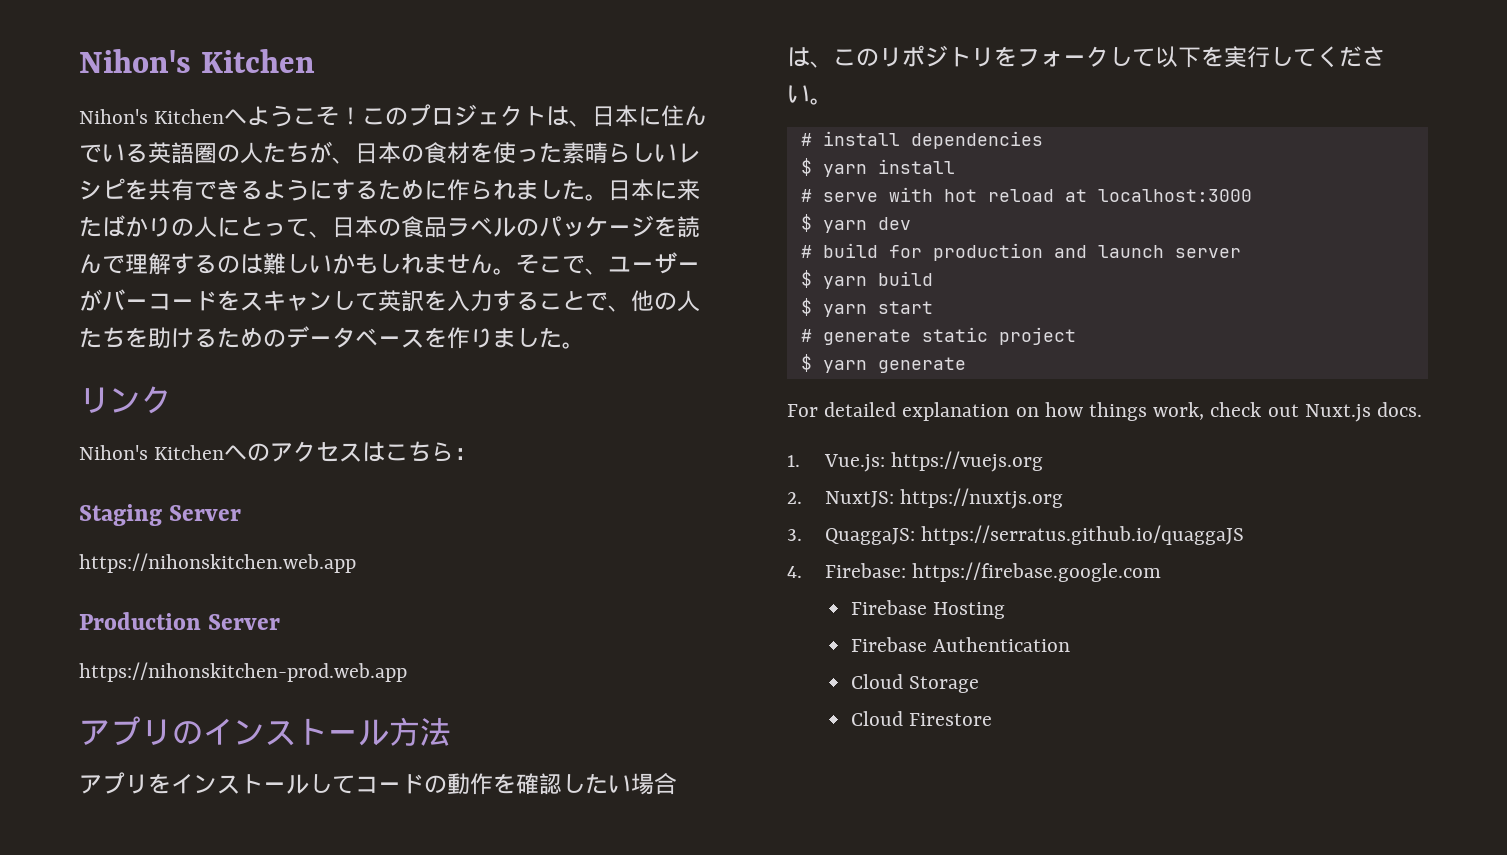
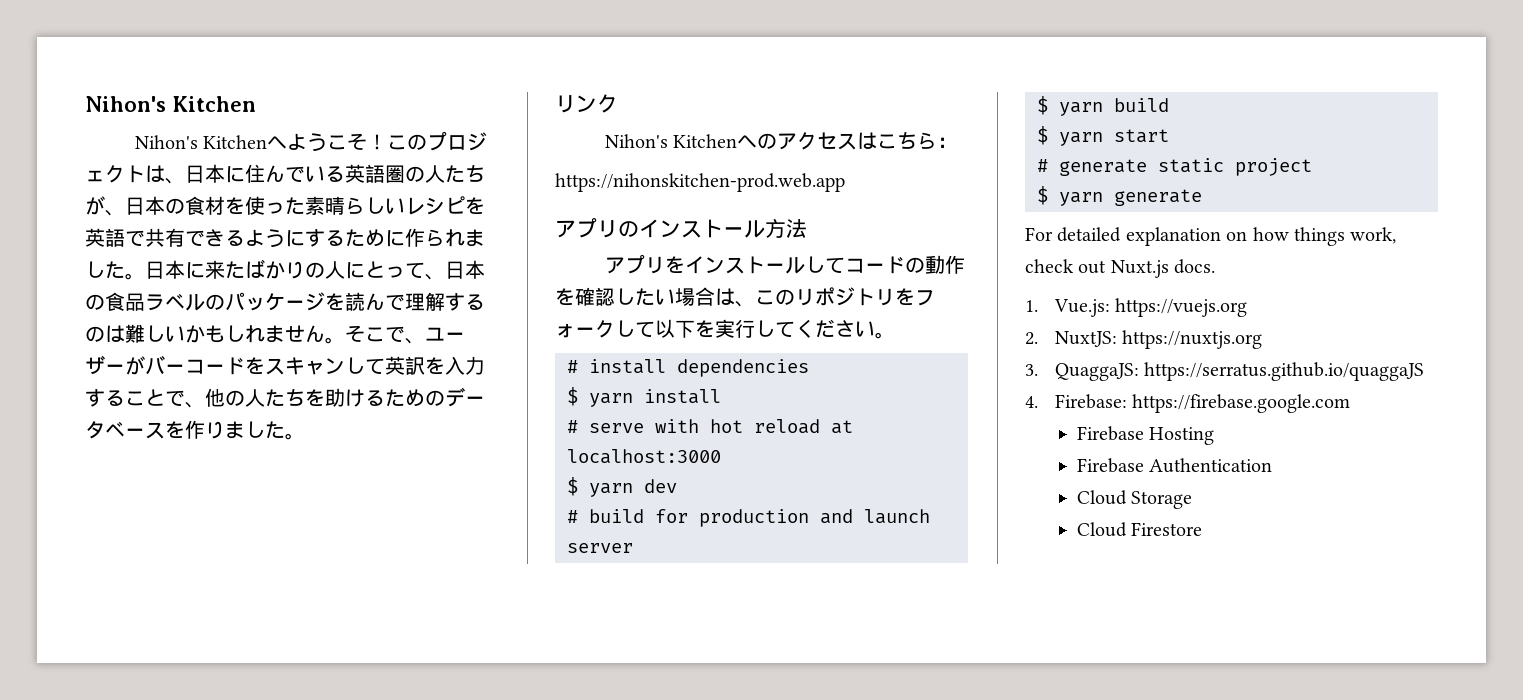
(148, 189) none -> [85,228,145,247] 英語で
[79,504,242,526] [79,553,356,573] [79,612,281,630] // Staging Server // https://nihonskitchen.web.app // Production Server -> (957, 142) none

